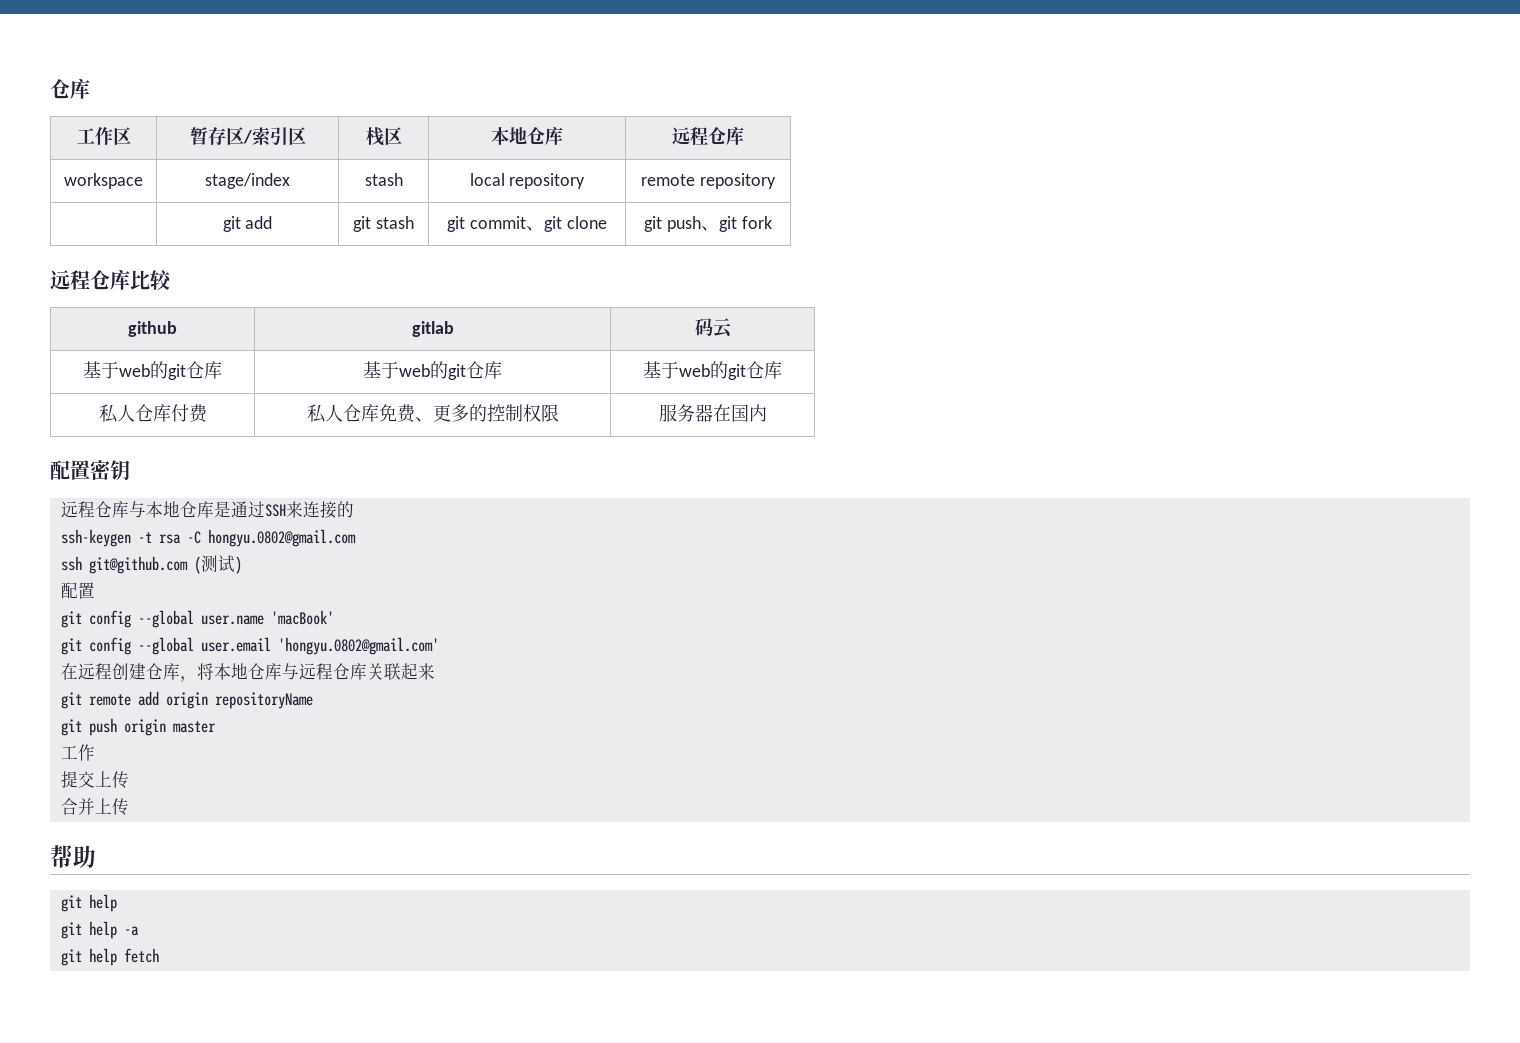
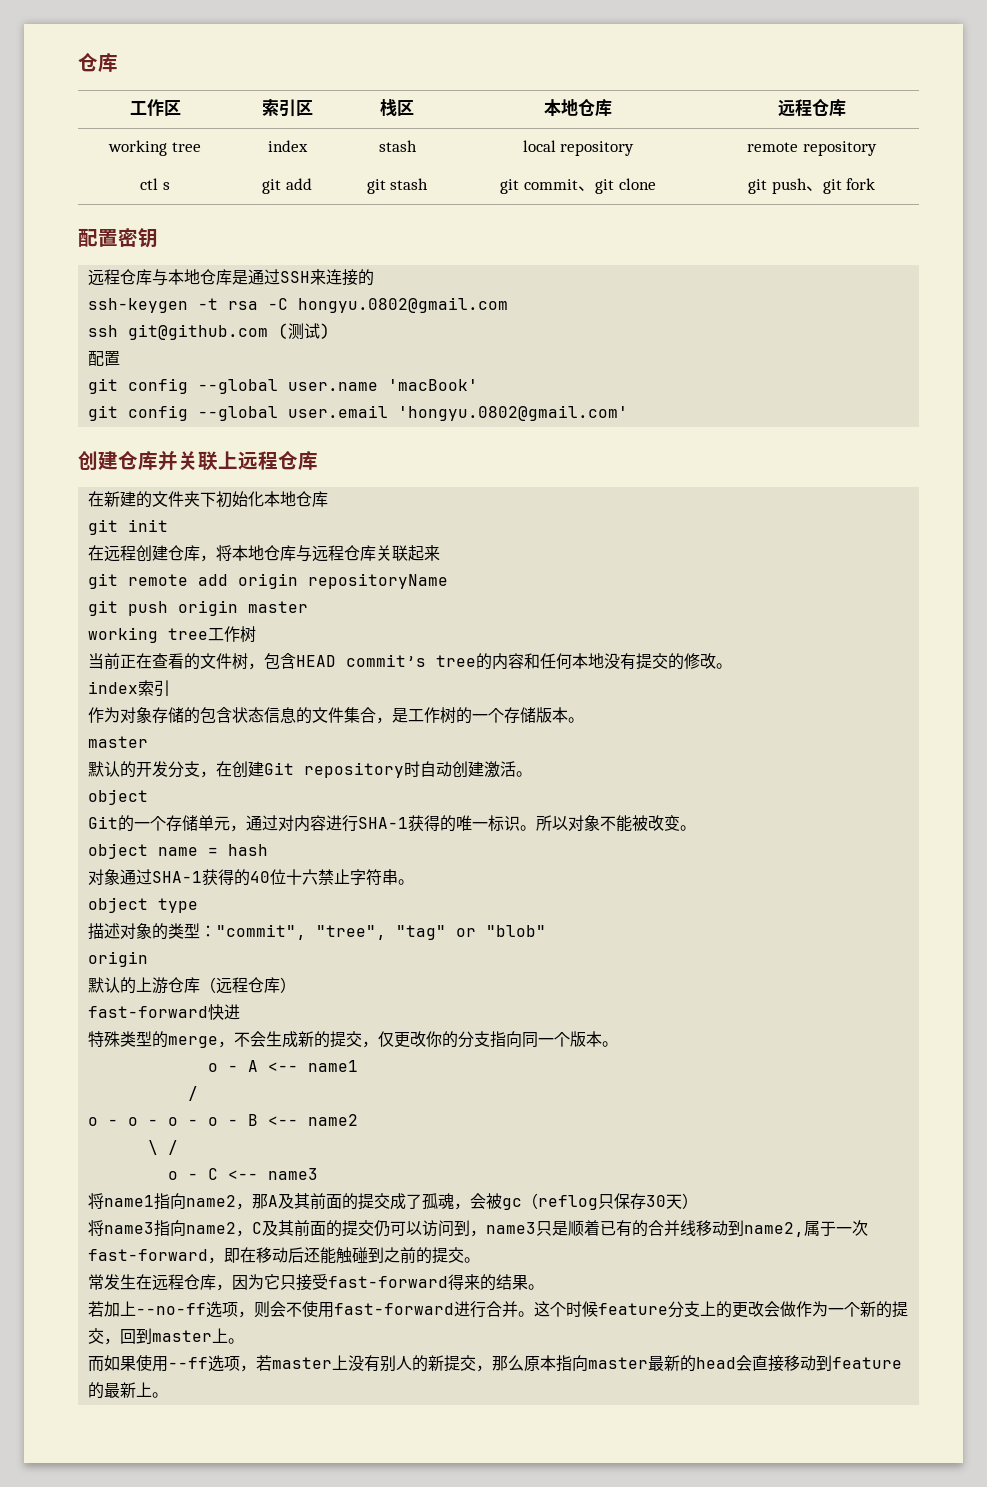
[189,127,252,145] 暂存区/ -> (181, 108) none
[64,173,143,189] [205,173,290,189] workspace | stage/index -> [108,140,201,156] [267,140,308,152] working tree | index
(776, 181) none -> [140,178,170,190] ctl s
[50,269,172,290] [128,321,177,337] [411,321,454,337] [694,318,732,338] [83,361,222,380] [363,361,502,380] [643,361,782,380] [98,404,208,423] [306,404,559,423] [658,404,767,422] // 远程仓库比较 // github | gitlab | 码云 // 基于web的git仓库 | 基于web的git仓库 | 基于web的git仓库 // 私人仓库付费 | 私人仓库免费、更多的控制权限 | 服务器在国内 -> (876, 184) none
(439, 646) none -> [78,450,318,471] [88,491,329,508] [88,519,169,535] // 创建仓库并关联上远程仓库 // 在新建的文件夹下初始化本地仓库 // git init
[60,744,95,761] [60,771,129,789] [60,798,129,816] [50,845,96,868] [60,894,117,912] [60,921,139,939] [60,948,159,966] 工作 // 提交上传 // 合并上传 // 帮助 // git help // git help -a // git help fetch -> [88,626,257,643] [88,653,733,670] [88,680,171,697] [88,707,585,724] [88,736,149,748] [88,761,533,778] [88,789,149,805] [88,815,697,832] [88,843,269,859] [88,869,415,886] [88,897,199,913] [88,923,547,940] [88,951,149,967] [88,977,297,994] [88,1004,241,1020] [88,1031,619,1048] [208,1060,359,1072] [188,1086,199,1101] [88,1114,359,1126] [148,1140,179,1155] [168,1168,319,1180] [88,1193,699,1210] [88,1220,869,1237] [88,1247,481,1264] [88,1274,545,1291] [88,1301,909,1318] [88,1328,245,1345] [88,1355,903,1372] [88,1382,169,1399] working tree工作树 // 当前正在查看的文件树，包含HEAD commit’s tree的内容和任何本地没有提交的修改。 // index索引 // 作为对象存储的包含状态信息的文件集合，是工作树的一个存储版本。 // master // 默认的开发分支，在创建Git repository时自动创建激活。 // object // Git的一个存储单元，通过对内容进行SHA-1获得的唯一标识。所以对象不能被改变。 // object name = hash // 对象通过SHA-1获得的40位十六禁止字符串。 // object type // 描述对象的类型："commit", "tree", "tag" or "blob" // origin // 默认的上游仓库（远程仓库） // fast-forward快进 // 特殊类型的merge，不会生成新的提交，仅更改你的分支指向同一个版本。 // o - A <-- name1 // / // o - o - o - o - B <-- name2 // \ / // o - C <-- name3 // 将name1指向name2，那A及其前面的提交成了孤魂，会被gc（reflog只保存30天） // 将name3指向name2，C及其前面的提交仍可以访问到，name3只是顺着已有的合并线移动到name2,属于一次fast-forward，即在移动后还能触碰到之前的提交。 // 常发生在远程仓库，因为它只接受fast-forward得来的结果。 // 若加上--no-ff选项，则会不使用fast-forward进行合并。这个时候feature分支上的更改会做作为一个新的提交，回到master上。 // 而如果使用--ff选项，若master上没有别人的新提交，那么原本指向master最新的head会直接移动到feature的最新上。

